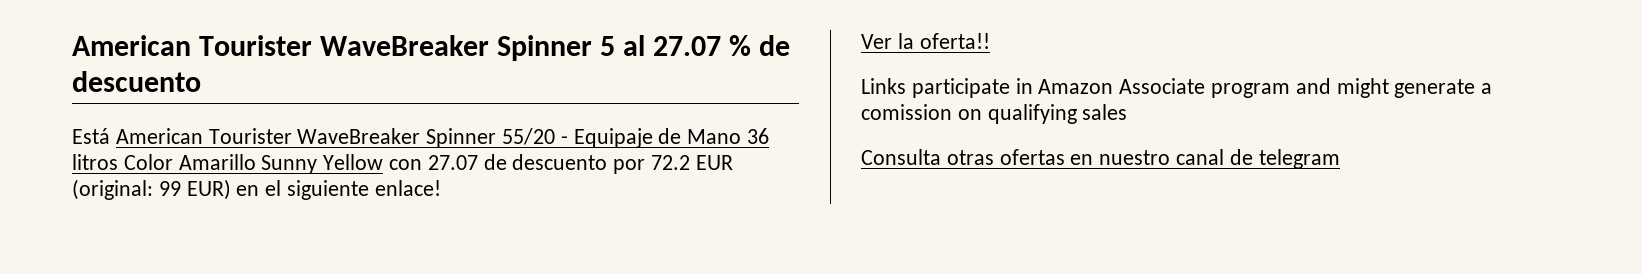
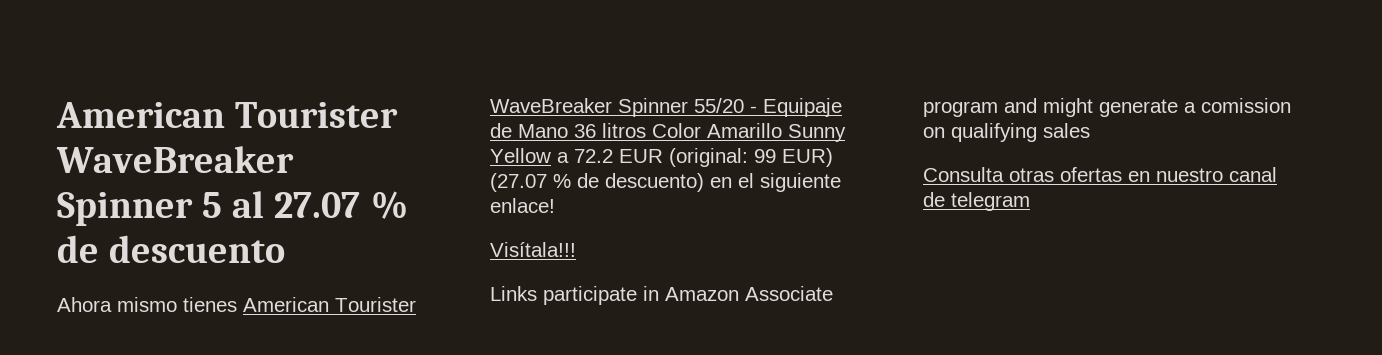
[72,128,110,144] Está -> [57,297,237,312] Ahora mismo tienes
[389,154,646,174] con 27.07 de descuento por -> [557,152,569,163] a
(231, 189) none -> [490,173,704,192] (27.07 % de descuento)
[861,33,990,49] Ver la oferta!! -> [490,242,576,257] Visítala!!!

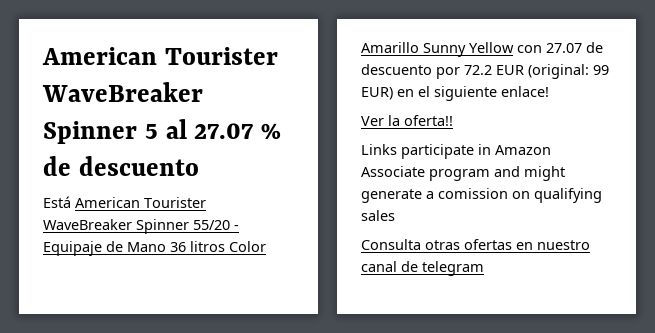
[57,297,237,312] Ahora mismo tienes -> [43,196,71,208] Está
[557,152,569,163] a -> [517,42,603,53] [361,64,460,79] con 27.07 de descuento por
[490,173,704,192] (27.07 % de descuento) -> (393, 93) none
[490,242,576,257] Visítala!!! -> [361,115,453,126] Ver la oferta!!

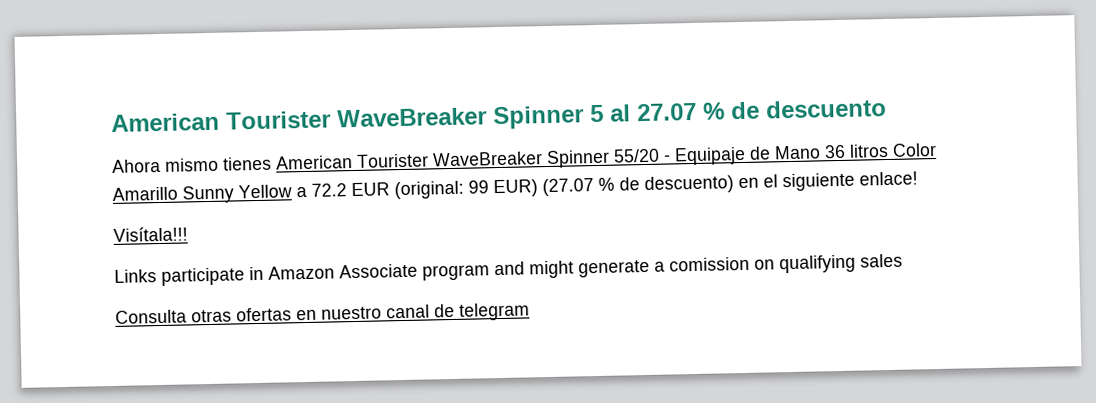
[43,196,71,208] Está -> [112,156,272,173] Ahora mismo tienes
[517,42,603,53] [361,64,460,79] con 27.07 de descuento por -> [296,186,307,198] a
(393, 93) none -> [542,175,734,197] (27.07 % de descuento)
[361,115,453,126] Ver la oferta!! -> [113,226,188,242] Visítala!!!

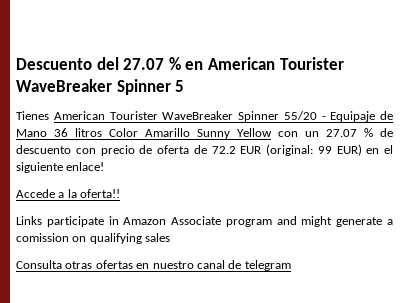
(111, 122) none -> [16,57,204,70] Descuento del 27.07 % en
[610,99,887,122] [112,156,272,173] al 27.07 % de descuento // Ahora mismo tienes -> [16,111,49,120] // Tienes
[296,186,307,198] a -> [278,128,393,137] [16,145,207,156] con un 27.07 % de descuento con precio de oferta de
[542,175,734,197] (27.07 % de descuento) -> (362, 150) none
[113,226,188,242] Visítala!!! -> [16,189,121,198] Accede a la oferta!!

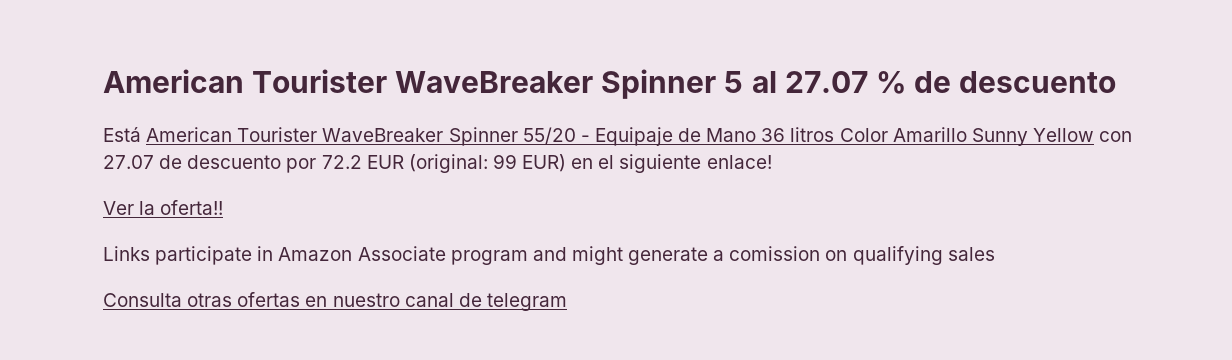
[16,57,204,70] Descuento del 27.07 % en -> (103, 81) none
[16,111,49,120] // Tienes -> [751,71,1116,94] [103,127,141,142] al 27.07 % de descuento // Está
[305,128,393,137] [16,145,207,156] un 27.07 % de descuento con precio de oferta de -> [103,155,317,173] 27.07 de descuento por
[16,189,65,198] Accede a -> [103,201,134,215] Ver

